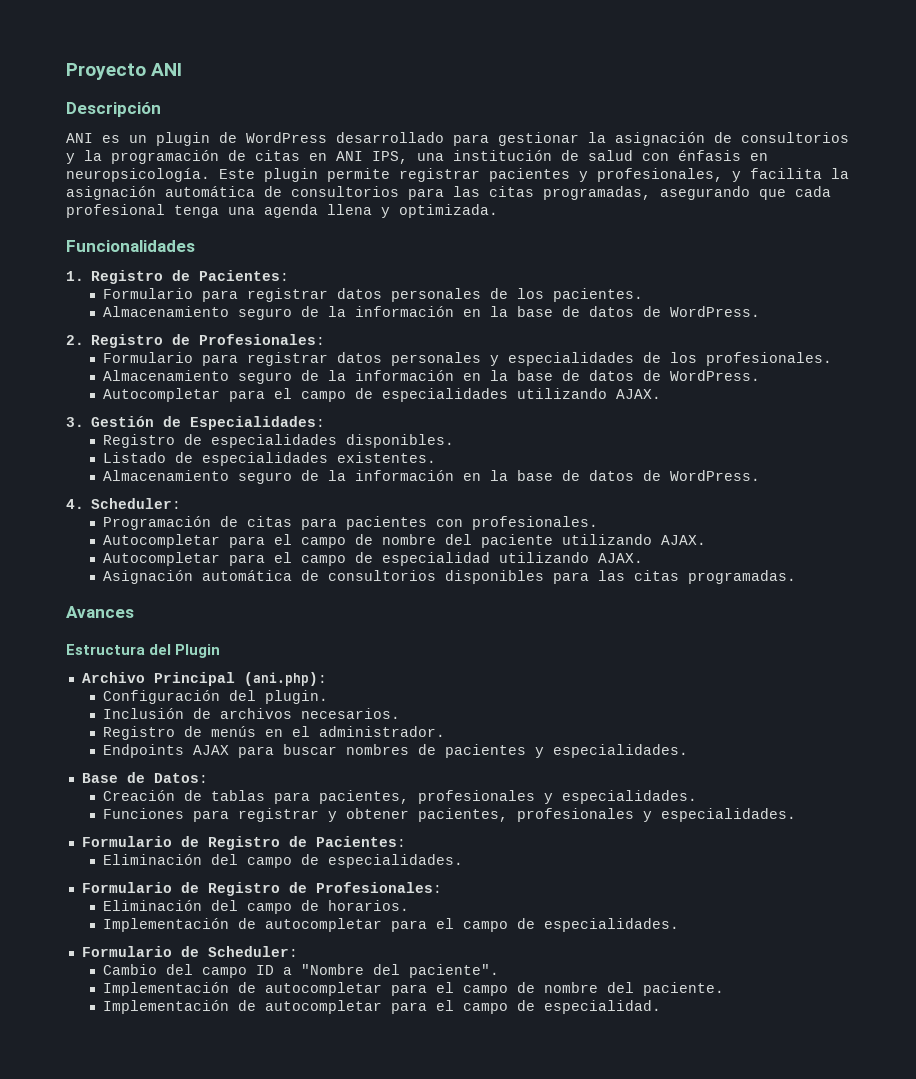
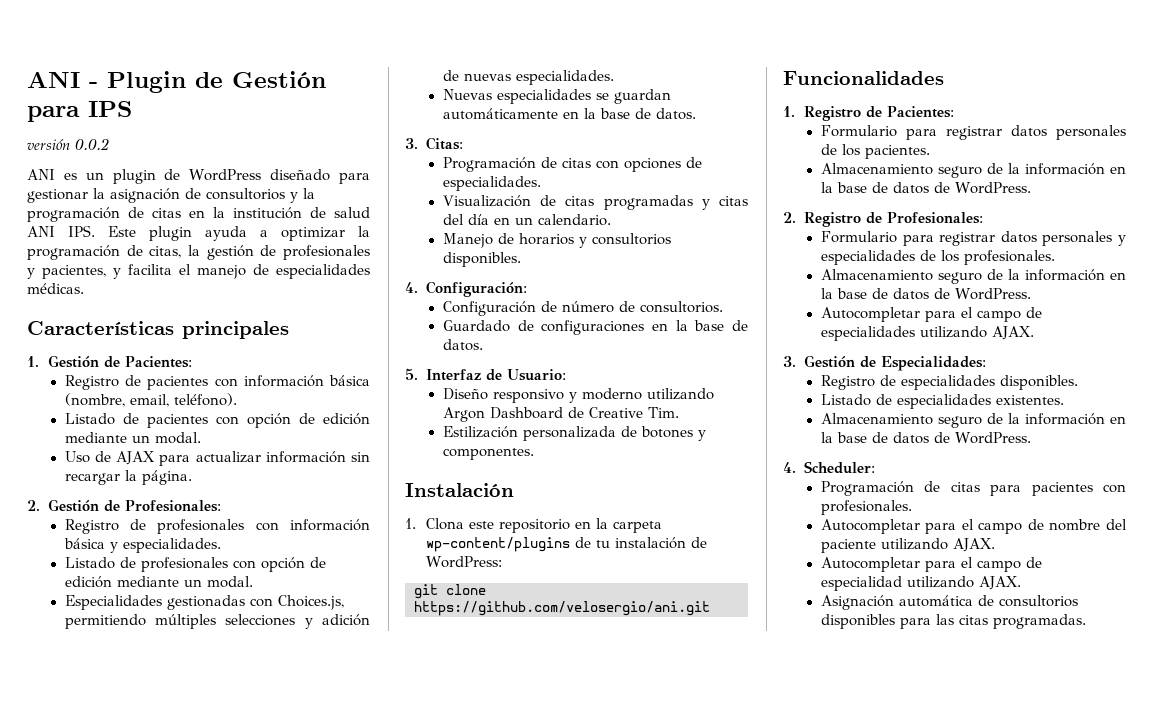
[66,63,183,80] [66,102,161,117] Proyecto ANI // Descripción -> [27,71,326,93] [27,101,132,122] [27,138,109,150] ANI - Plugin de Gestión para IPS // versión 0.0.2
[336,132,444,143] desarrollado -> [270,169,331,181] diseñado
[336,150,768,164] [66,168,849,182] [66,186,831,200] [66,204,498,218] ANI IPS, una institución de salud con énfasis en neuropsicología. Este plugin permite registrar pacientes y profesionales, y facilita la asignación automática de consultorios para las citas programadas, asegurando que cada profesional tenga una agenda llena y optimizada. -> [213,207,370,219] [27,225,370,241] [27,245,370,260] [27,264,370,279] [27,283,84,294] [27,321,289,339] [27,355,193,368] [64,375,370,390] [64,393,237,407] [64,413,370,428] [64,432,201,444] [64,451,370,466] [64,470,192,485] [27,499,222,512] [64,519,370,534] [63,538,221,553] [64,557,326,572] [64,576,253,588] [64,595,344,610] [64,614,370,629] [442,70,614,85] [442,89,671,104] [442,108,696,120] [405,137,464,150] [442,157,702,172] [442,176,541,191] [442,195,748,210] [442,214,611,226] [442,233,671,248] [442,252,521,267] [405,281,528,297] [442,301,723,316] [442,320,748,335] [442,339,483,351] [405,368,567,381] [442,388,714,403] [442,407,679,422] [442,426,706,441] [442,448,534,460] [405,483,514,497] [405,518,663,533] [426,537,708,552] [426,556,503,568] [414,584,486,599] [414,601,710,616] la institución de salud ANI IPS. Este plugin ayuda a optimizar la programación de citas, la gestión de profesionales y pacientes, y facilita el manejo de especialidades médicas. // Características principales // 1. Gestión de Pacientes: // Registro de pacientes con información básica (nombre, email, teléfono). // Listado de pacientes con opción de edición mediante un modal. // Uso de AJAX para actualizar información sin recargar la página. // 2. Gestión de Profesionales: // Registro de profesionales con información básica y especialidades. // Listado de profesionales con opción de edición mediante un modal. // Especialidades gestionadas con Choices.js, permitiendo múltiples selecciones y adición de nuevas especialidades. // Nuevas especialidades se guardan automáticamente en la base de datos. // 3. Citas: // Programación de citas con opciones de especialidades. // Visualización de citas programadas y citas del día en un calendario. // Manejo de horarios y consultorios disponibles. // 4. Configuración: // Configuración de número de consultorios. // Guardado de configuraciones en la base de datos. // 5. Interfaz de Usuario: // Diseño responsivo y moderno utilizando Argon Dashboard de Creative Tim. // Estilización personalizada de botones y componentes. // Instalación // 1. Clona este repositorio en la carpeta wp-content/plugins de tu instalación de WordPress: // git clone https://github.com/velosergio/ani.git
[66,606,134,618] [66,644,221,658] [81,672,327,686] [102,690,328,704] [102,708,400,719] [102,726,445,740] [102,744,688,758] [81,772,208,783] [102,790,697,804] [102,808,796,822] [81,836,406,850] [102,854,463,868] [81,882,442,896] [102,900,409,914] [102,918,679,932] [81,946,298,957] [102,964,499,978] [102,982,724,996] [102,1000,661,1014] // Avances // Estructura del Plugin // Archivo Principal (ani.php): // Configuración del plugin. // Inclusión de archivos necesarios. // Registro de menús en el administrador. // Endpoints AJAX para buscar nombres de pacientes y especialidades. // Base de Datos: // Creación de tablas para pacientes, profesionales y especialidades. // Funciones para registrar y obtener pacientes, profesionales y especialidades. // Formulario de Registro de Pacientes: // Eliminación del campo de especialidades. // Formulario de Registro de Profesionales: // Eliminación del campo de horarios. // Implementación de autocompletar para el campo de especialidades. // Formulario de Scheduler: // Cambio del campo ID a "Nombre del paciente". // Implementación de autocompletar para el campo de nombre del paciente. // Implementación de autocompletar para el campo de especialidad. -> (1086, 621) none

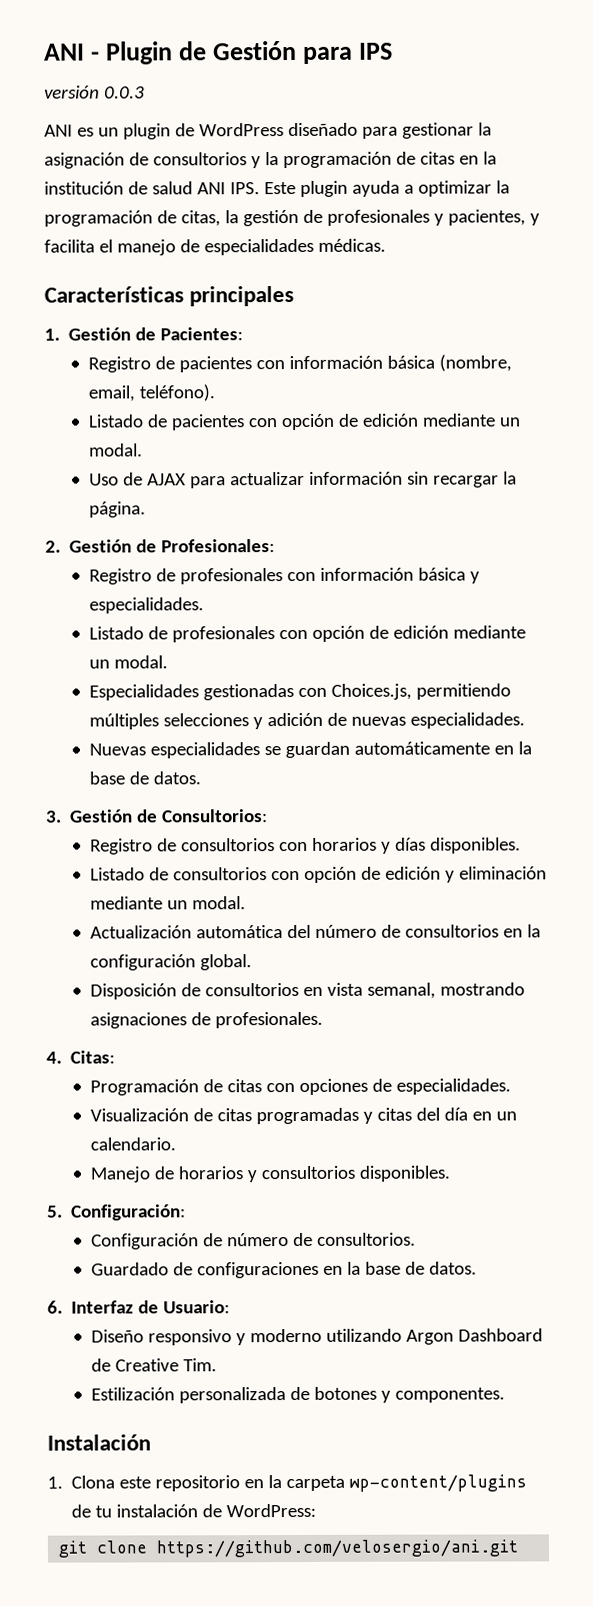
[75,138,109,150] 0.0.2 -> [103,86,145,99] 0.0.3
(418, 143) none -> [70,809,269,823] [89,837,521,855] [89,866,547,883] [89,896,246,910] [89,924,541,939] [89,954,252,971] [89,982,525,1000] [89,1011,323,1029] [46,1051,62,1064] Gestión de Consultorios: // Registro de consultorios con horarios y días disponibles. // Listado de consultorios con opción de edición y eliminación mediante un modal. // Actualización automática del número de consultorios en la configuración global. // Disposición de consultorios en vista semanal, mostrando asignaciones de profesionales. // 4.
[405,282,418,293] 4. -> [47,1205,63,1218] 5.
[405,368,418,380] 5. -> [47,1300,63,1314] 6.
[783,71,944,85] [783,106,955,121] [820,125,1126,140] [820,144,930,159] [820,163,1126,178] [820,182,1031,194] [783,212,984,227] [820,231,1126,246] [820,250,1055,265] [820,269,1126,284] [820,288,1031,300] [820,307,1042,322] [820,326,1034,341] [783,355,987,371] [820,375,1078,390] [820,394,1064,409] [820,413,1126,428] [820,432,1031,444] [783,461,876,474] [820,481,1126,496] [820,500,912,515] [820,519,1127,534] [820,538,995,553] [820,557,1042,572] [820,576,1021,591] [820,595,1078,610] [820,614,1086,629] // Funcionalidades // 1. Registro de Pacientes: // Formulario para registrar datos personales de los pacientes. // Almacenamiento seguro de la información en la base de datos de WordPress. // 2. Registro de Profesionales: // Formulario para registrar datos personales y especialidades de los profesionales. // Almacenamiento seguro de la información en la base de datos de WordPress. // Autocompletar para el campo de especialidades utilizando AJAX. // 3. Gestión de Especialidades: // Registro de especialidades disponibles. // Listado de especialidades existentes. // Almacenamiento seguro de la información en la base de datos de WordPress. // 4. Scheduler: // Programación de citas para pacientes con profesionales. // Autocompletar para el campo de nombre del paciente utilizando AJAX. // Autocompletar para el campo de especialidad utilizando AJAX. // Asignación automática de consultorios disponibles para las citas programadas. -> (519, 1548) none

